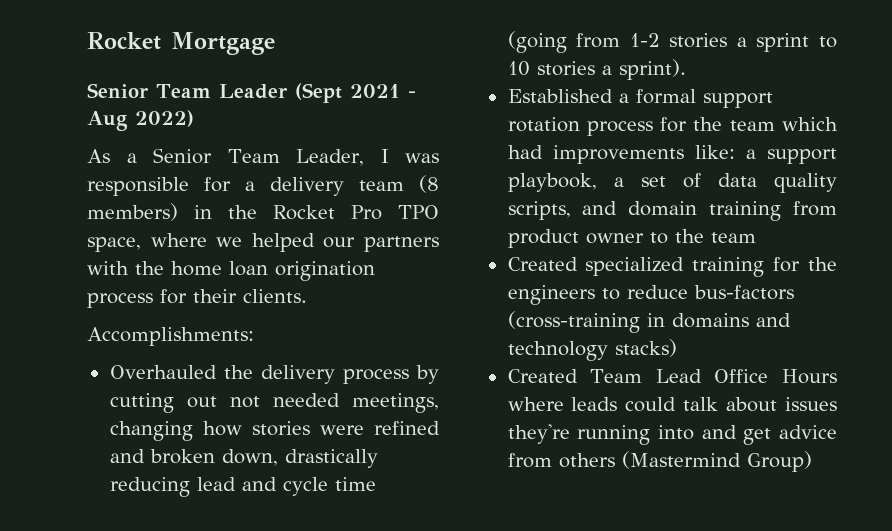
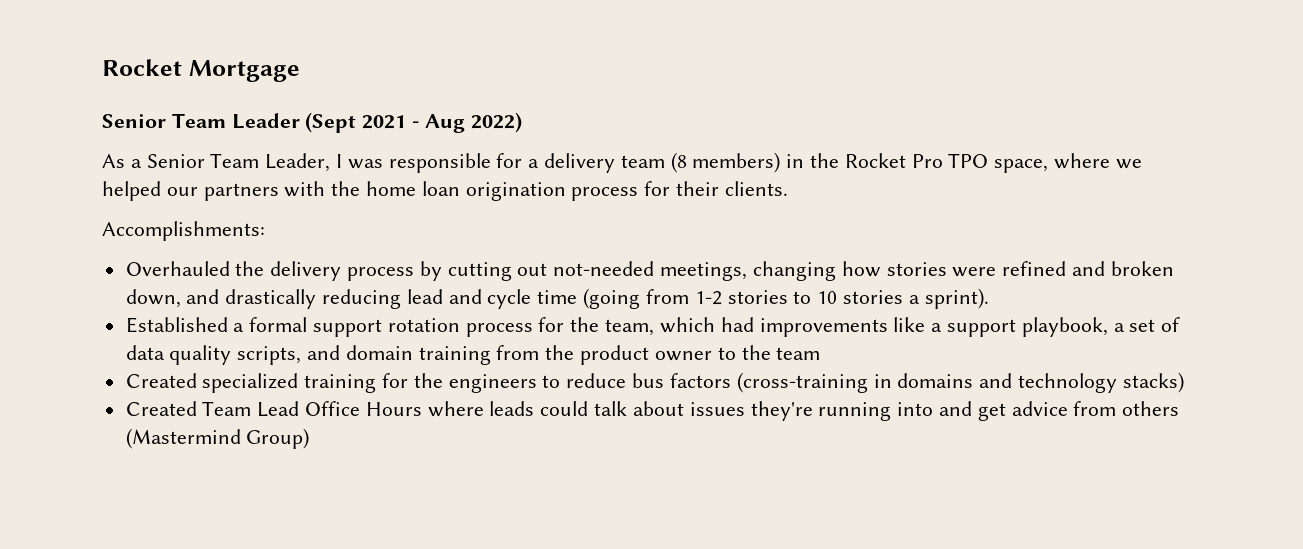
[229,393,340,408] not needed -> [553,261,655,276] not-needed
(278, 457) none -> [186,289,220,304] and
[736,33,810,52] a sprint -> (788, 297) none
[729,120,775,131] team -> [605,319,655,336] team,
[694,145,735,159] like: -> [893,317,926,332] like
(837, 208) none -> [545,345,575,360] the
[693,285,794,300] bus-factors -> [632,373,731,388] bus factors

